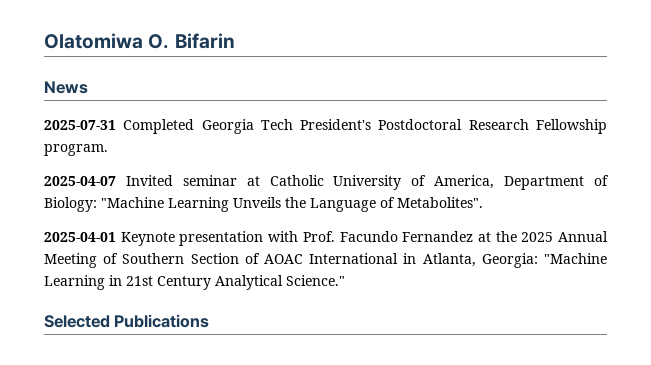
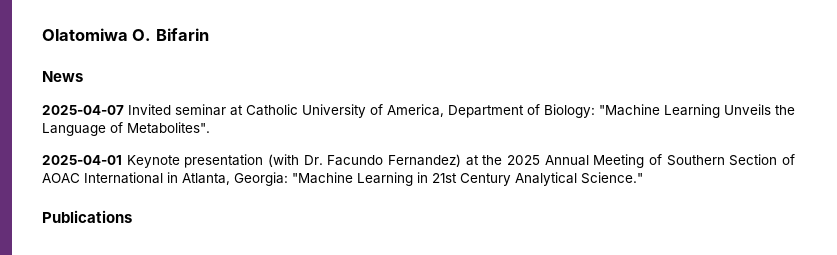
[44,119,607,134] [44,144,108,156] // 2025-07-31 Completed Georgia Tech President's Postdoctoral Research Fellowship program. -> (83, 76) none
[268,231,474,242] with Prof. Facundo Fernandez -> [268,154,462,167] (with Dr. Facundo Fernandez)
[44,315,110,328] Selected -> (643, 178) none

